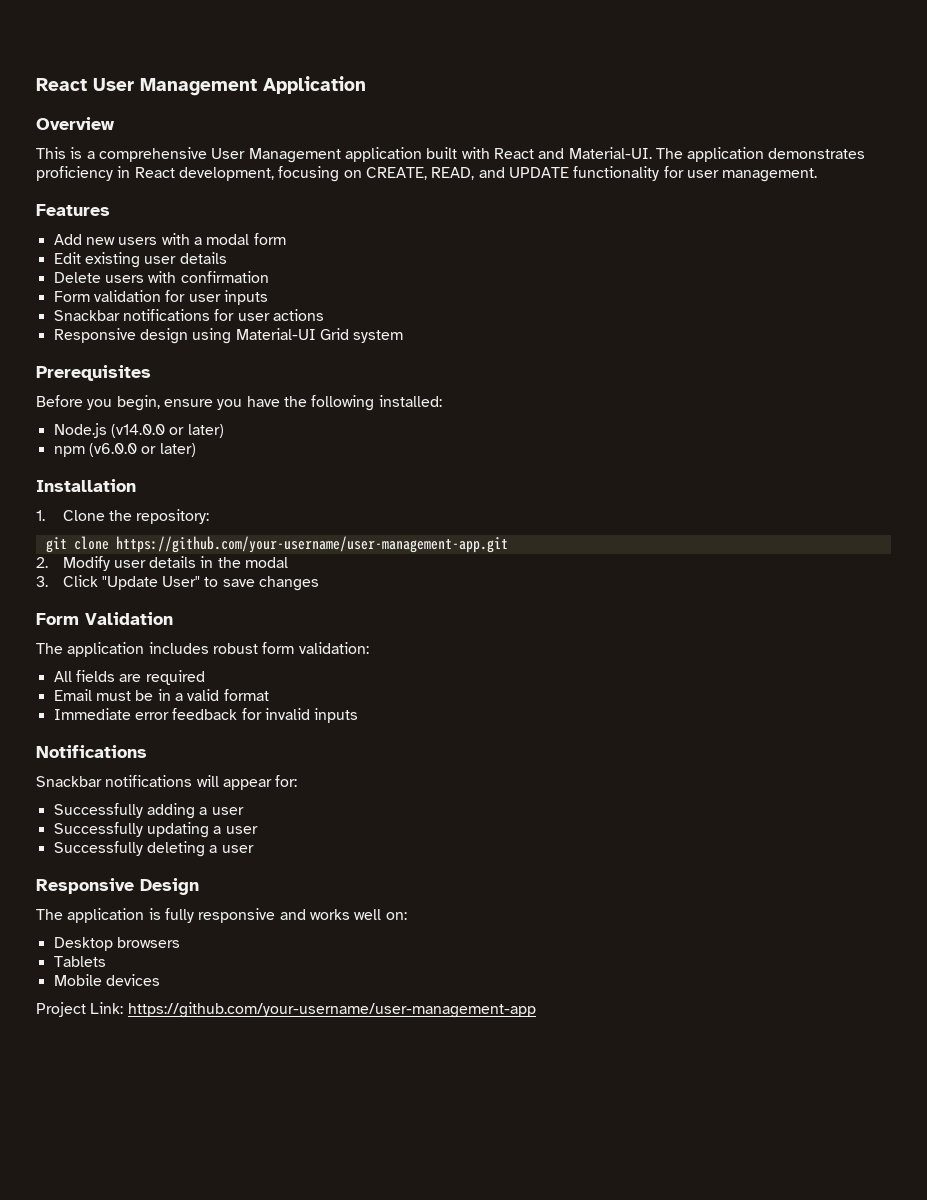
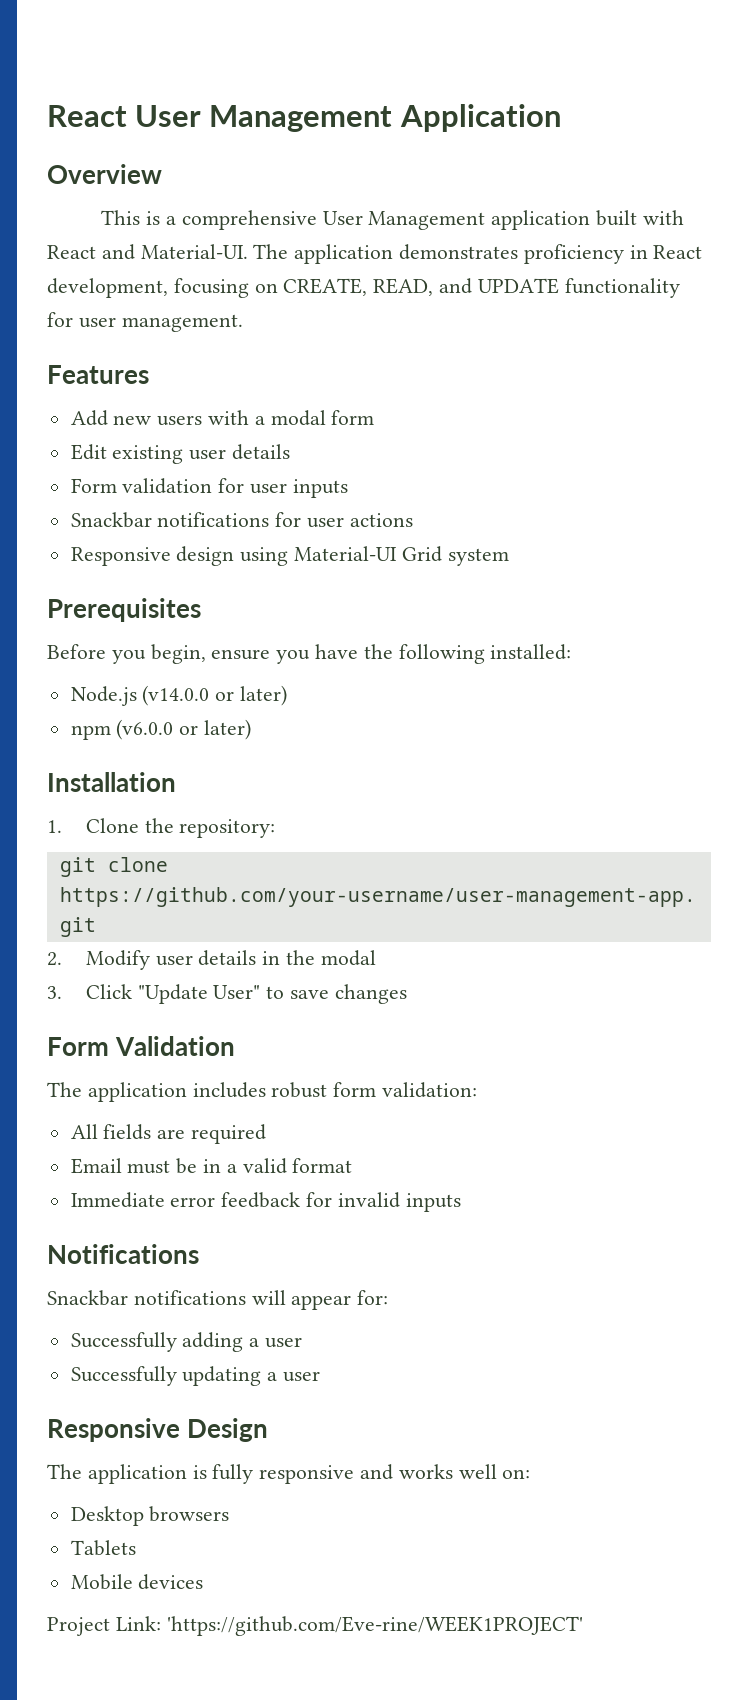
[53,271,269,283] // Delete users with confirmation -> (291, 452) none
[53,841,254,857] // Successfully deleting a user -> (321, 1376) none
[127,1002,536,1018] https://github.com/your-username/user-management-app -> [166,1616,583,1636] 'https://github.com/Eve-rine/WEEK1PROJECT'

